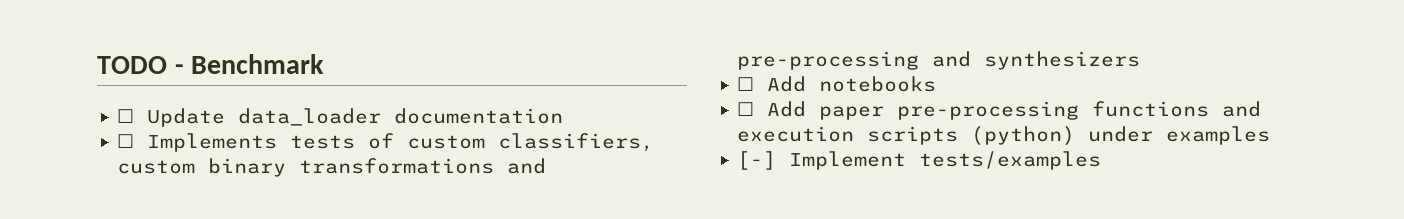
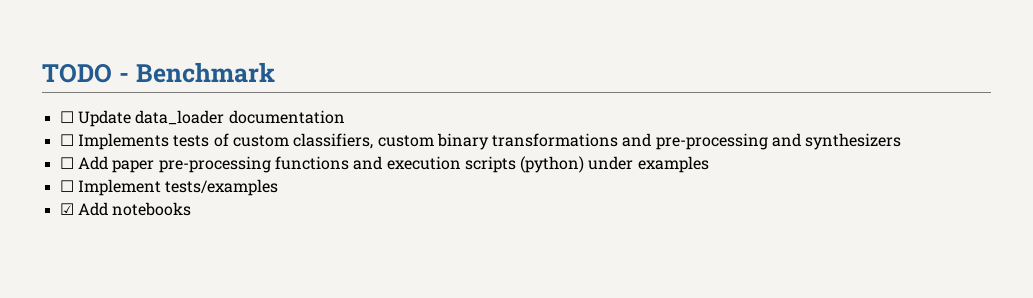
[737,76,937,92] // ☐ Add notebooks -> (902, 141) none
[737,151,777,170] [-] -> [59,180,74,192] ☐
(1102, 160) none -> [59,202,192,216] // ☑ Add notebooks

